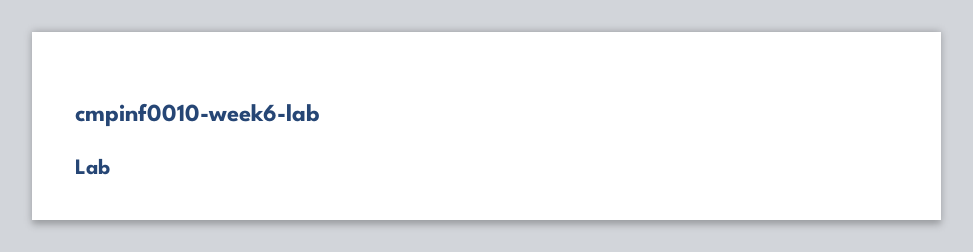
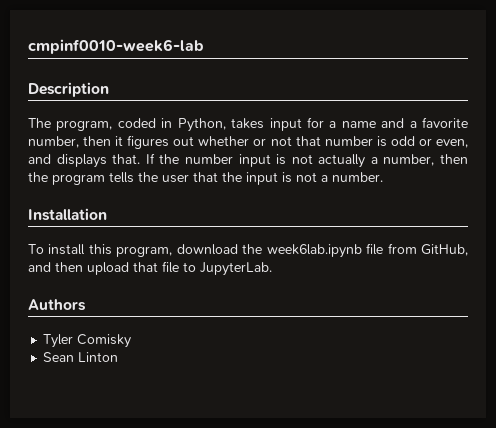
[75,158,110,175] Lab -> [28,82,109,97] [28,117,469,132] [28,135,469,149] [28,153,468,168] [28,172,383,185] [28,208,107,221] [28,243,469,258] [28,261,272,276] [28,299,86,311] [43,334,132,348] [43,352,119,362] Description // The program, coded in Python, takes input for a name and a favorite number, then it figures out whether or not that number is odd or even, and displays that. If the number input is not actually a number, then the program tells the user that the input is not a number. // Installation // To install this program, download the week6lab.ipynb file from GitHub, and then upload that file to JupyterLab. // Authors // Tyler Comisky // Sean Linton

